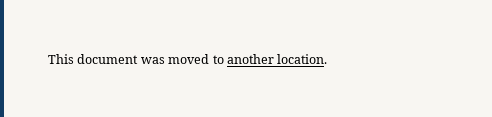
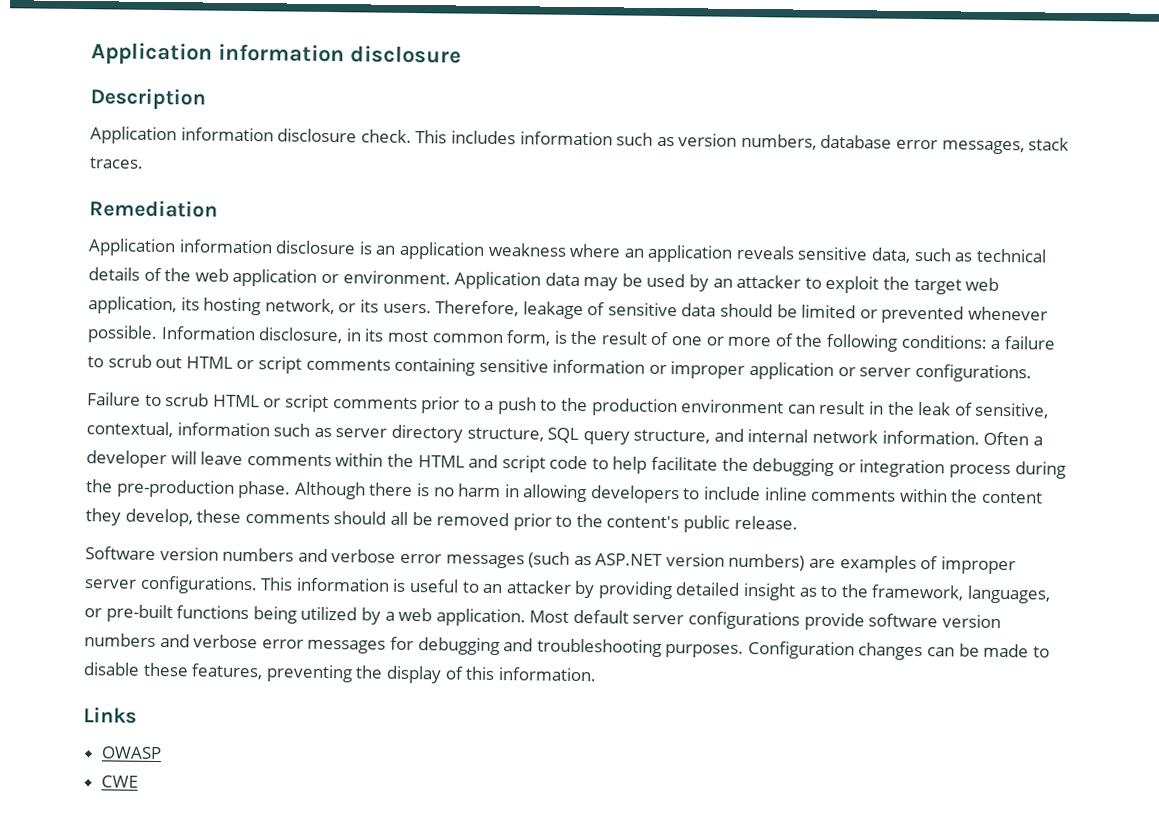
[48,54,328,64] This document was moved to another location. -> [91,42,462,66] [90,88,206,110] [90,126,1070,155] [89,157,144,169] [89,200,218,218] [88,238,1047,263] [88,267,1000,295] [88,296,1049,324] [87,325,1055,352] [87,354,1032,383] [87,392,1050,419] [86,421,1043,446] [86,450,1066,479] [86,479,1044,504] [85,508,798,533] [85,546,1016,575] [84,575,1052,604] [84,604,1001,631] [84,633,1050,661] [83,662,597,684] [83,707,137,724] [100,746,162,760] [100,775,138,788] Application information disclosure // Description // Application information disclosure check. This includes information such as version numbers, database error messages, stack traces. // Remediation // Application information disclosure is an application weakness where an application reveals sensitive data, such as technical details of the web application or environment. Application data may be used by an attacker to exploit the target web application, its hosting network, or its users. Therefore, leakage of sensitive data should be limited or prevented whenever possible. Information disclosure, in its most common form, is the result of one or more of the following conditions: a failure to scrub out HTML or script comments containing sensitive information or improper application or server configurations. // Failure to scrub HTML or script comments prior to a push to the production environment can result in the leak of sensitive, contextual, information such as server directory structure, SQL query structure, and internal network information. Often a developer will leave comments within the HTML and script code to help facilitate the debugging or integration process during the pre-production phase. Although there is no harm in allowing developers to include inline comments within the content they develop, these comments should all be removed prior to the content's public release. // Software version numbers and verbose error messages (such as ASP.NET version numbers) are examples of improper server configurations. This information is useful to an attacker by providing detailed insight as to the framework, languages, or pre-built functions being utilized by a web application. Most default server configurations provide software version numbers and verbose error messages for debugging and troubleshooting purposes. Configuration changes can be made to disable these features, preventing the display of this information. // Links // OWASP // CWE

